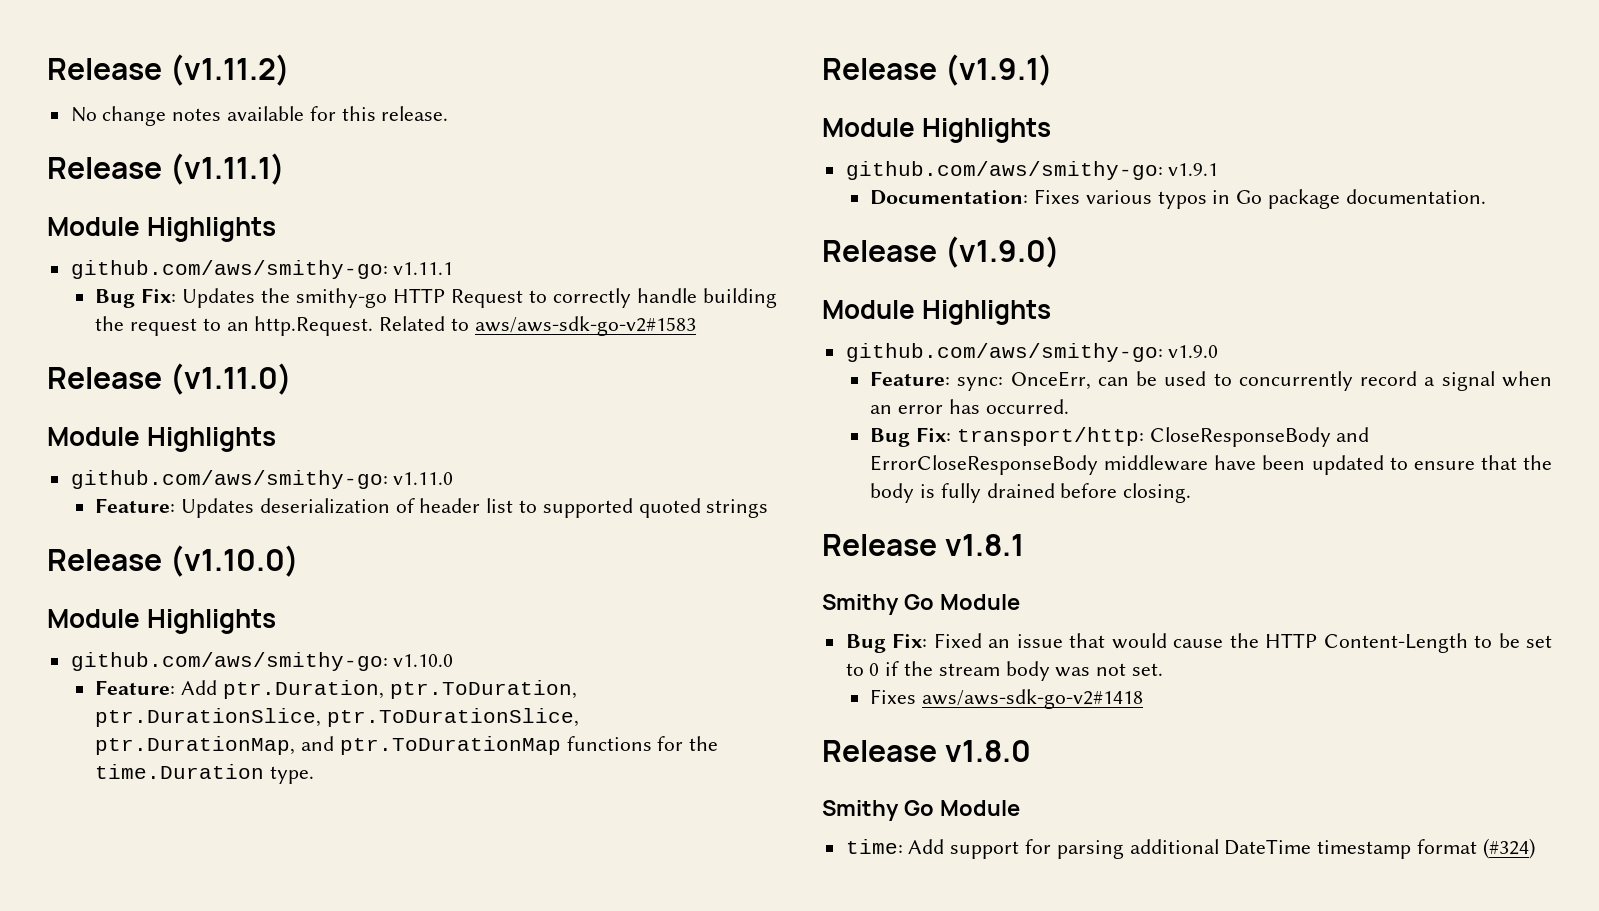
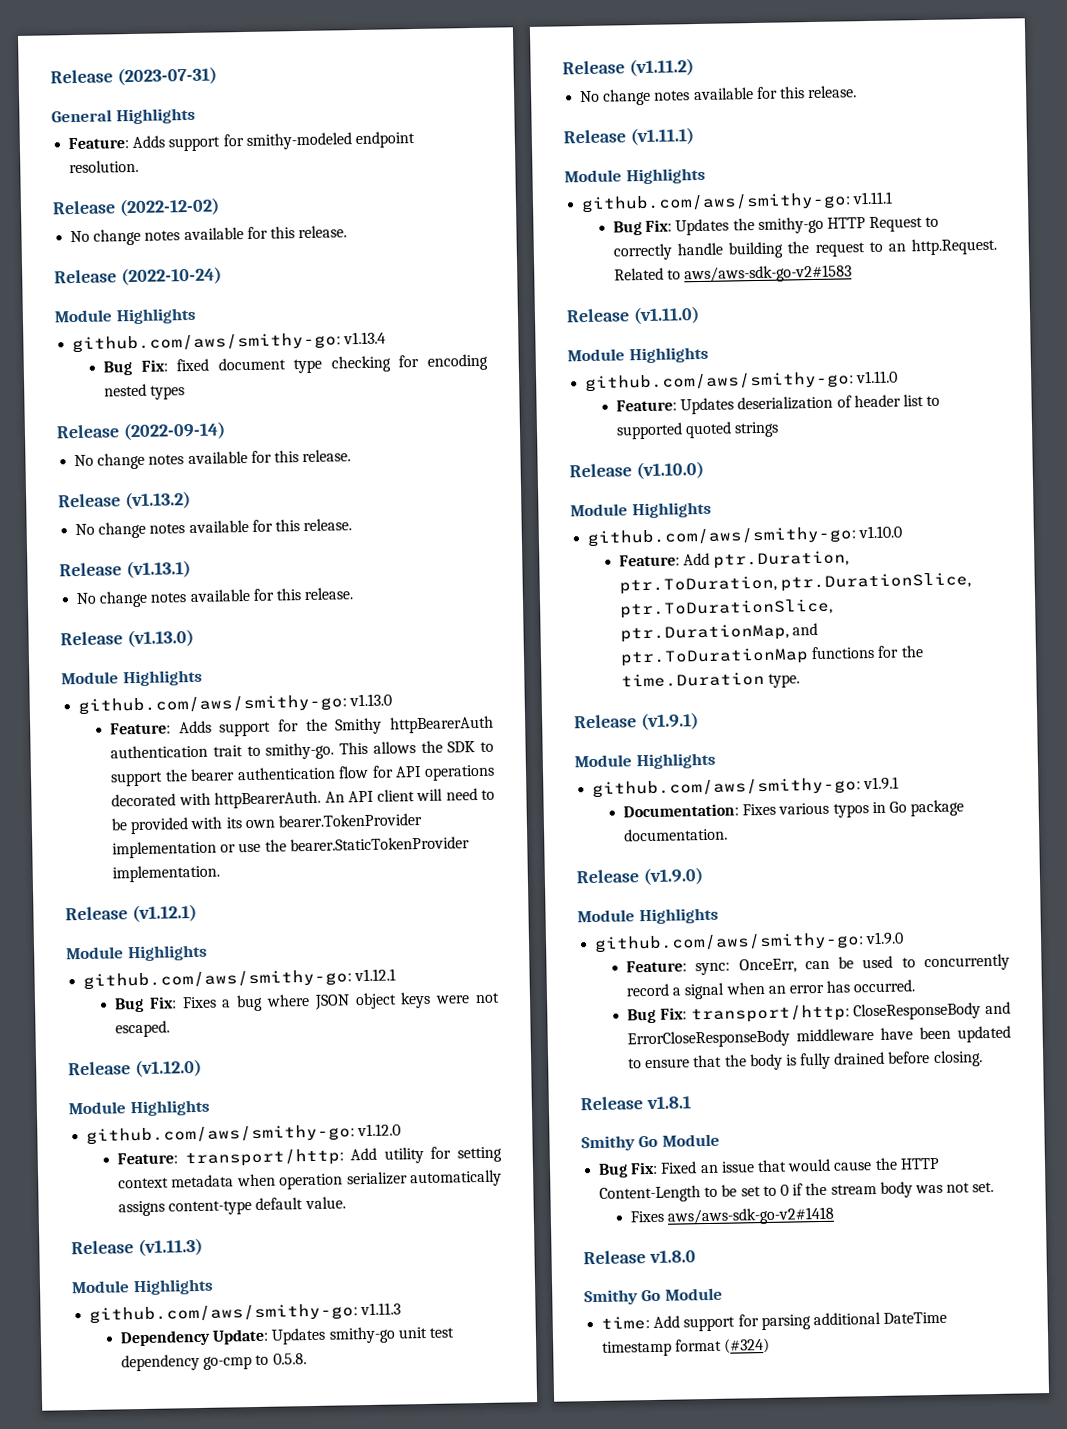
[47,58,162,80] Release -> [50,66,217,86] [51,107,196,125] [68,131,415,152] [69,159,140,174] [52,197,220,217] [70,225,348,246] [54,266,222,286] [54,307,197,325] [72,331,387,354] [103,353,488,376] [104,383,186,400] [56,421,226,441] [74,449,352,470] [58,491,191,510] [75,518,353,539] [59,560,191,579] [76,587,354,608] [60,628,194,648] [61,669,203,687] [78,693,393,716] [110,715,494,737] [110,740,495,760] [110,764,495,787] [111,788,496,809] [111,812,422,835] [112,836,470,859] [112,864,221,883] [65,903,197,923] [66,944,208,962] [83,968,397,990] [114,991,501,1013] [115,1020,171,1038] [68,1058,202,1078] [68,1099,211,1117] [86,1123,402,1145] [117,1146,503,1168] [118,1169,503,1190] [118,1196,346,1217] [71,1237,203,1257] [71,1278,214,1296] [89,1302,402,1324] [120,1326,454,1347] [121,1353,307,1372] [562,60,625,75] Release (2023-07-31) // General Highlights // Feature: Adds support for smithy-modeled endpoint resolution. // Release (2022-12-02) // No change notes available for this release. // Release (2022-10-24) // Module Highlights // github.com/aws/smithy-go: v1.13.4 // Bug Fix: fixed document type checking for encoding nested types // Release (2022-09-14) // No change notes available for this release. // Release (v1.13.2) // No change notes available for this release. // Release (v1.13.1) // No change notes available for this release. // Release (v1.13.0) // Module Highlights // github.com/aws/smithy-go: v1.13.0 // Feature: Adds support for the Smithy httpBearerAuth authentication trait to smithy-go. This allows the SDK to support the bearer authentication flow for API operations decorated with httpBearerAuth. An API client will need to be provided with its own bearer.TokenProvider implementation or use the bearer.StaticTokenProvider implementation. // Release (v1.12.1) // Module Highlights // github.com/aws/smithy-go: v1.12.1 // Bug Fix: Fixes a bug where JSON object keys were not escaped. // Release (v1.12.0) // Module Highlights // github.com/aws/smithy-go: v1.12.0 // Feature: transport/http: Add utility for setting context metadata when operation serializer automatically assigns content-type default value. // Release (v1.11.3) // Module Highlights // github.com/aws/smithy-go: v1.11.3 // Dependency Update: Updates smithy-go unit test dependency go-cmp to 0.5.8. // Release

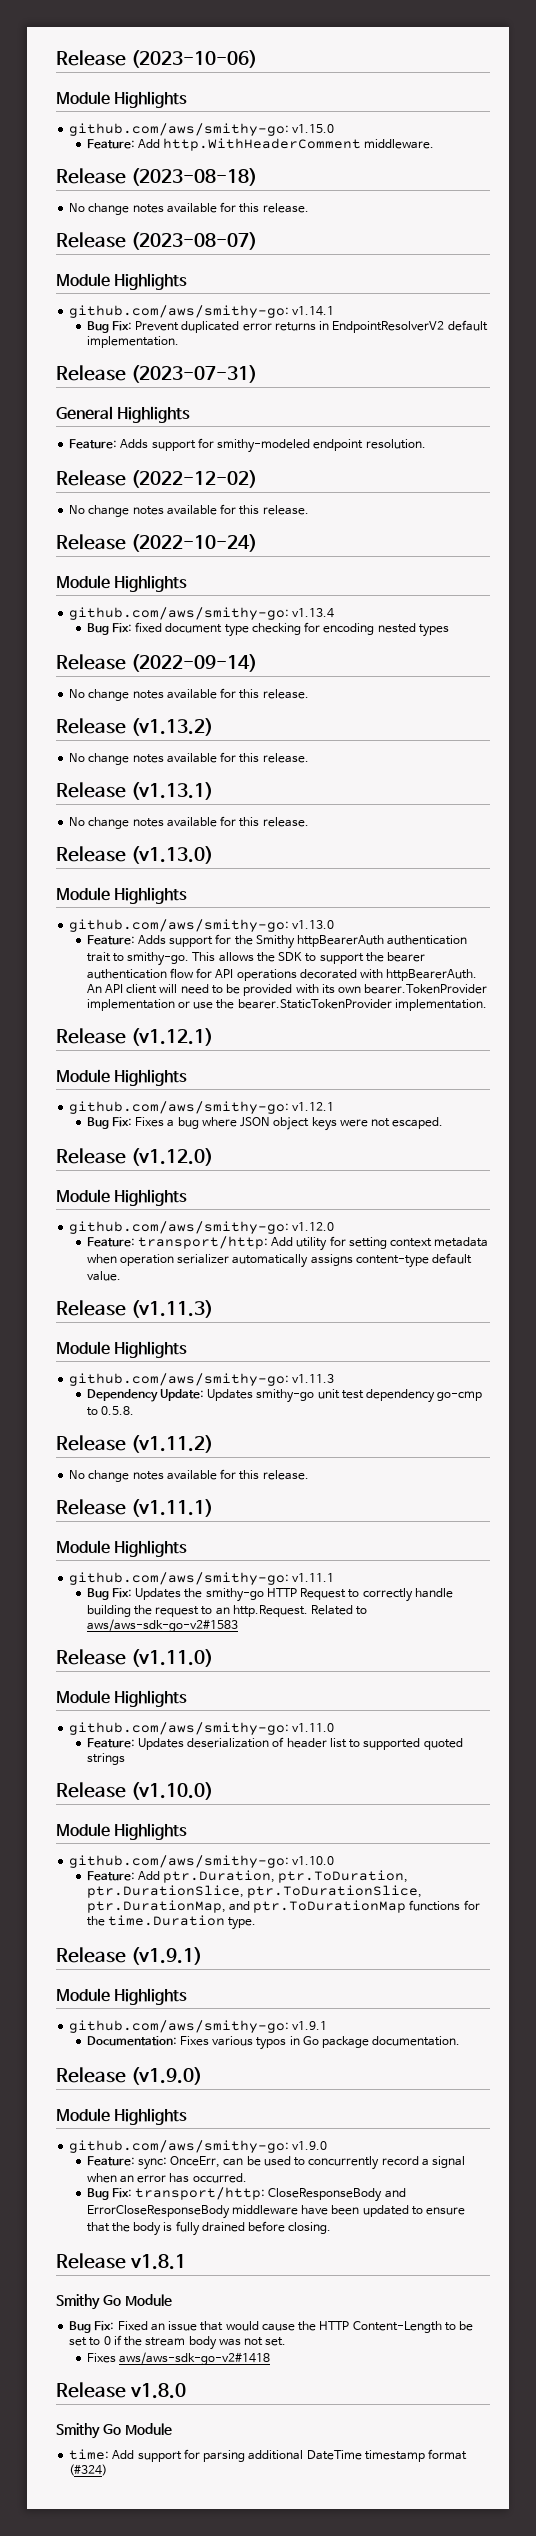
[50,69,113,84] Release -> [56,50,257,68] [56,91,188,108] [69,123,335,136] [86,138,435,151] [56,168,257,186] [69,202,309,215] [56,232,257,250] [56,273,188,290] [69,305,335,318] [86,320,488,333] [86,336,179,348] [56,365,126,381] Release (2023-10-06) // Module Highlights // github.com/aws/smithy-go: v1.15.0 // Feature: Add http.WithHeaderComment middleware. // Release (2023-08-18) // No change notes available for this release. // Release (2023-08-07) // Module Highlights // github.com/aws/smithy-go: v1.14.1 // Bug Fix: Prevent duplicated error returns in EndpointResolverV2 default implementation. // Release

